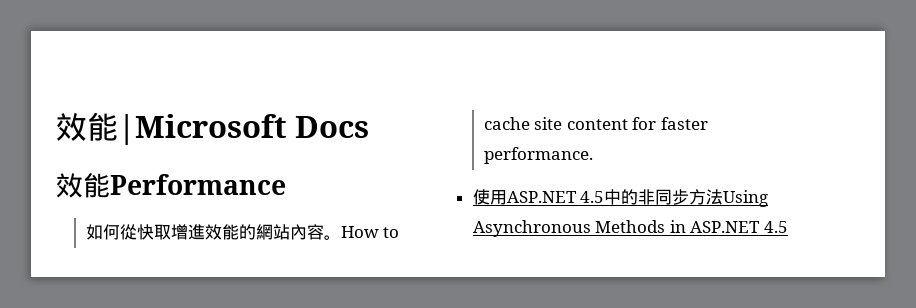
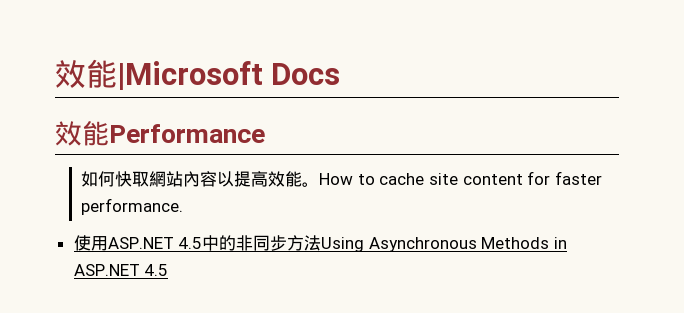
[119,224,324,240] 從快取增進效能的網站內容 -> [115,171,303,187] 快取網站內容以提高效能

